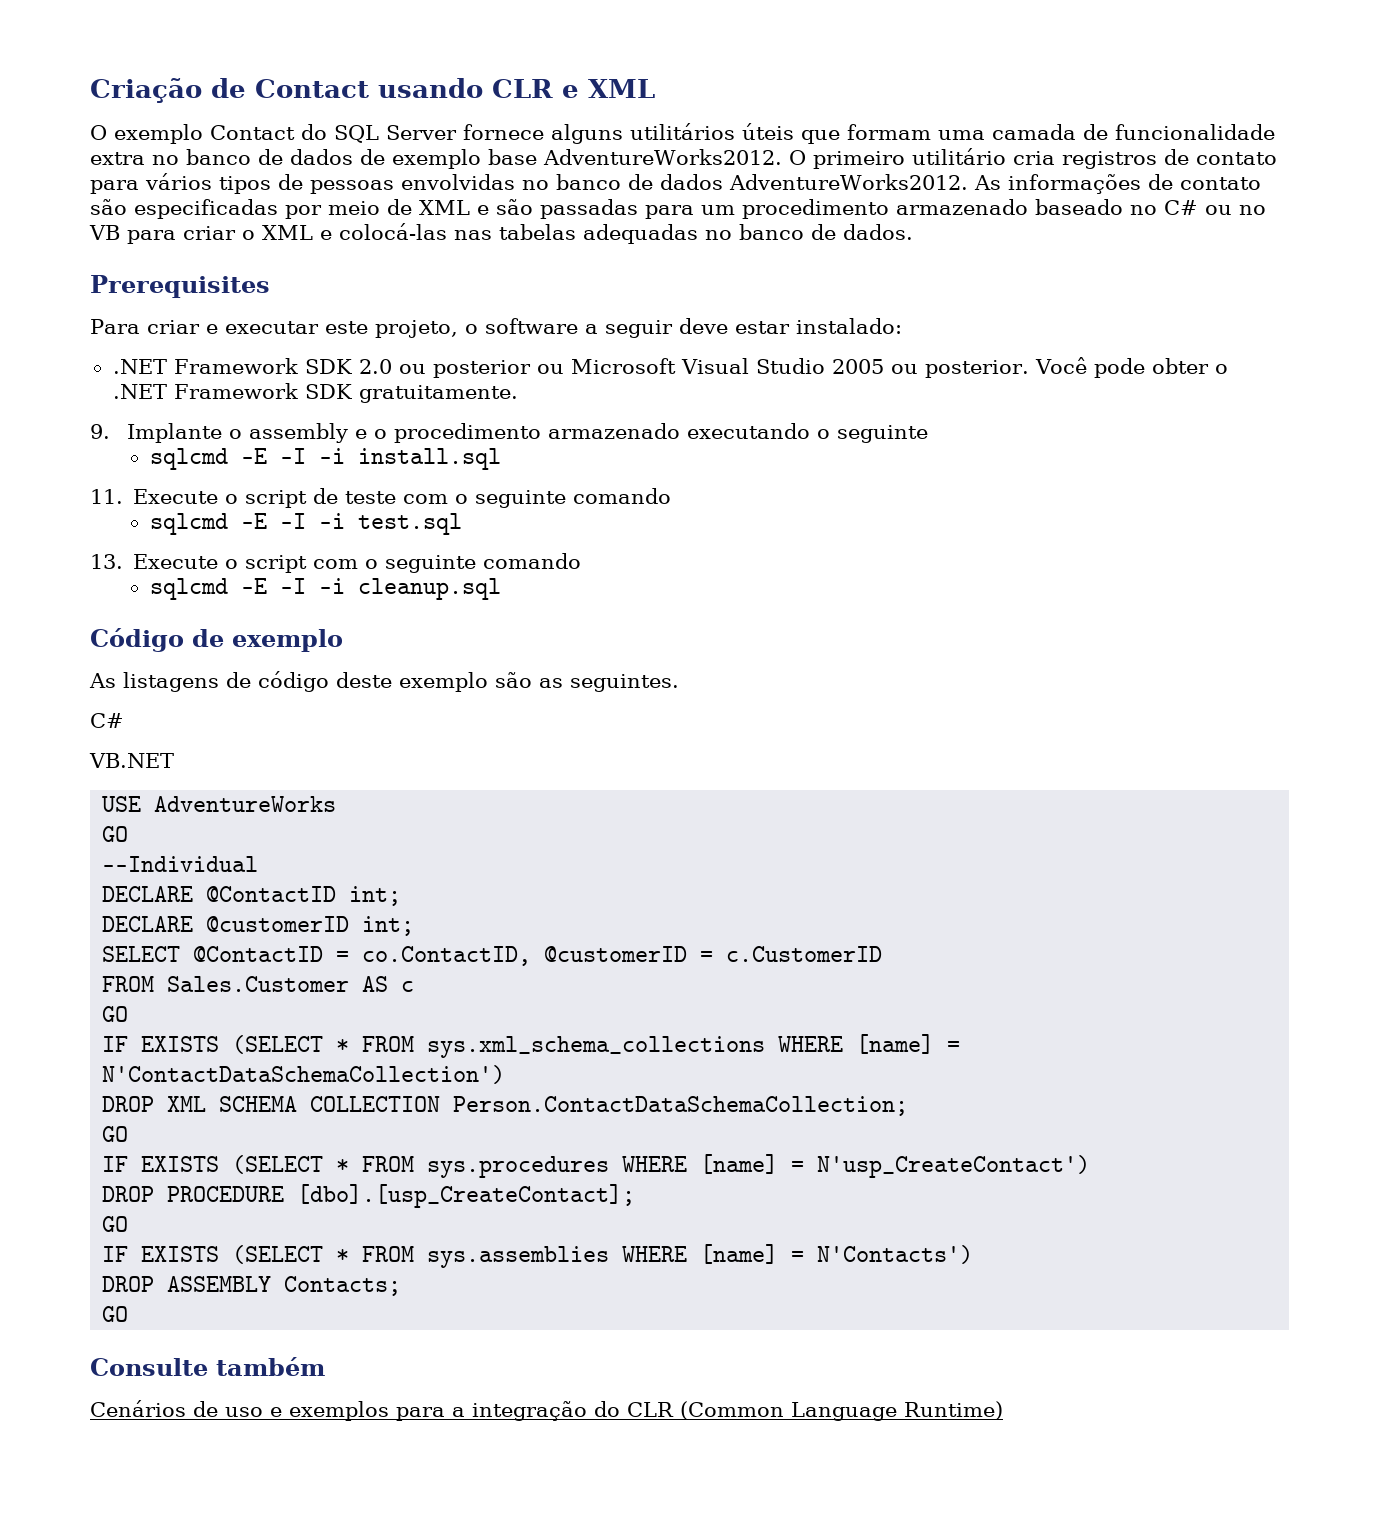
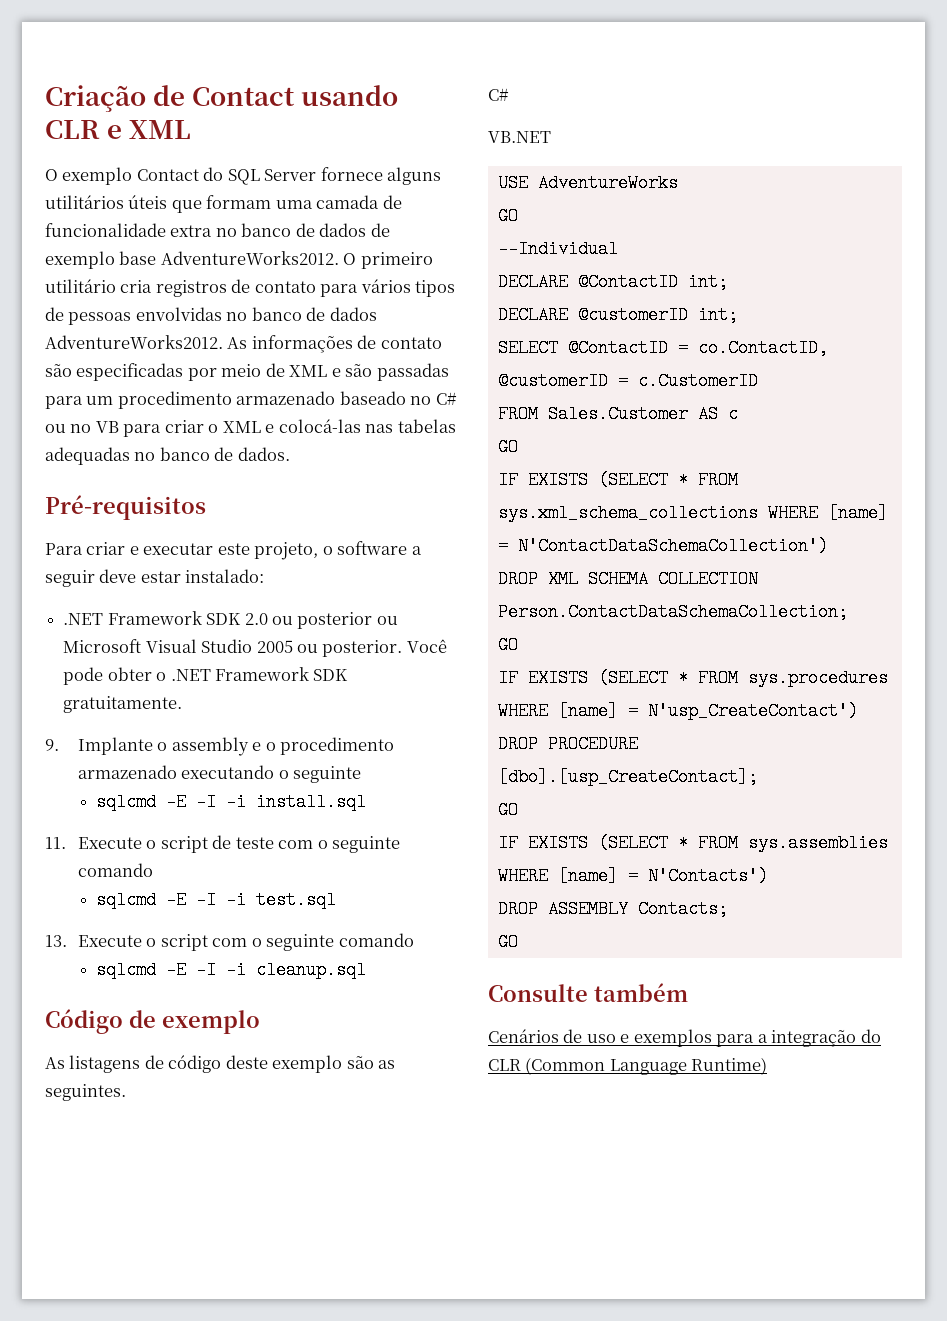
[90,275,270,298] Prerequisites -> [45,495,206,520] Pré-requisitos

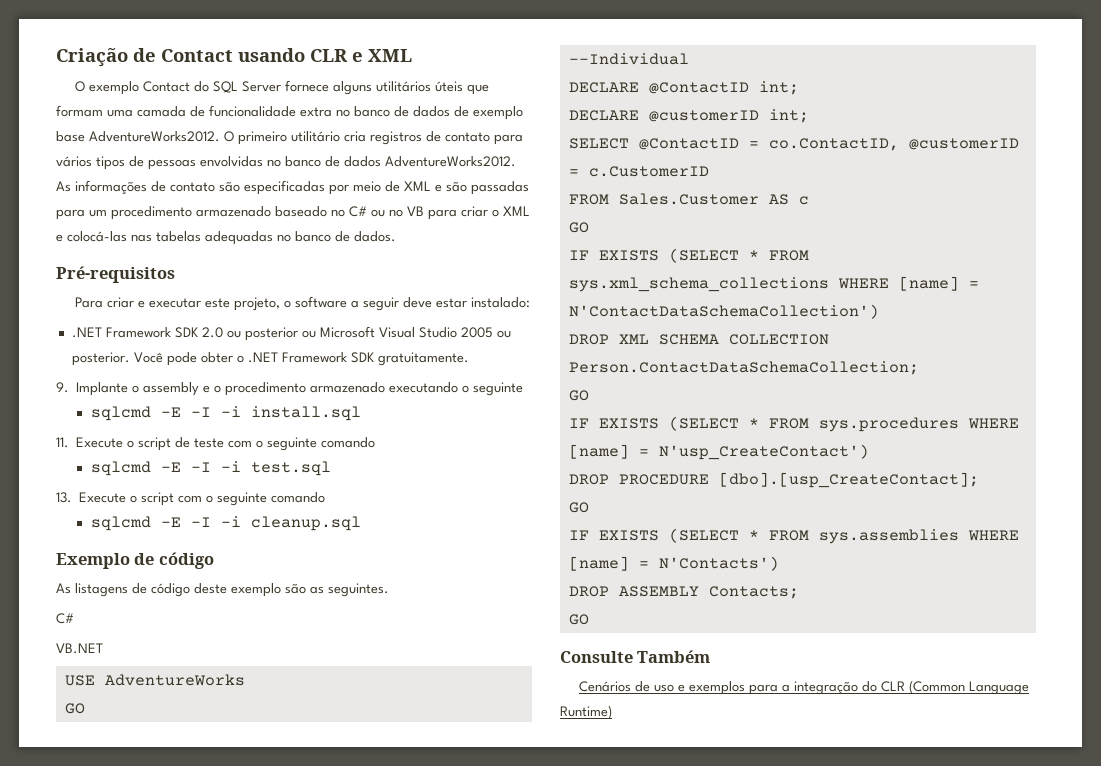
[45,1009,260,1034] Código de exemplo -> [56,552,214,569] Exemplo de código
[594,983,688,1002] também -> [637,650,711,663] Também

